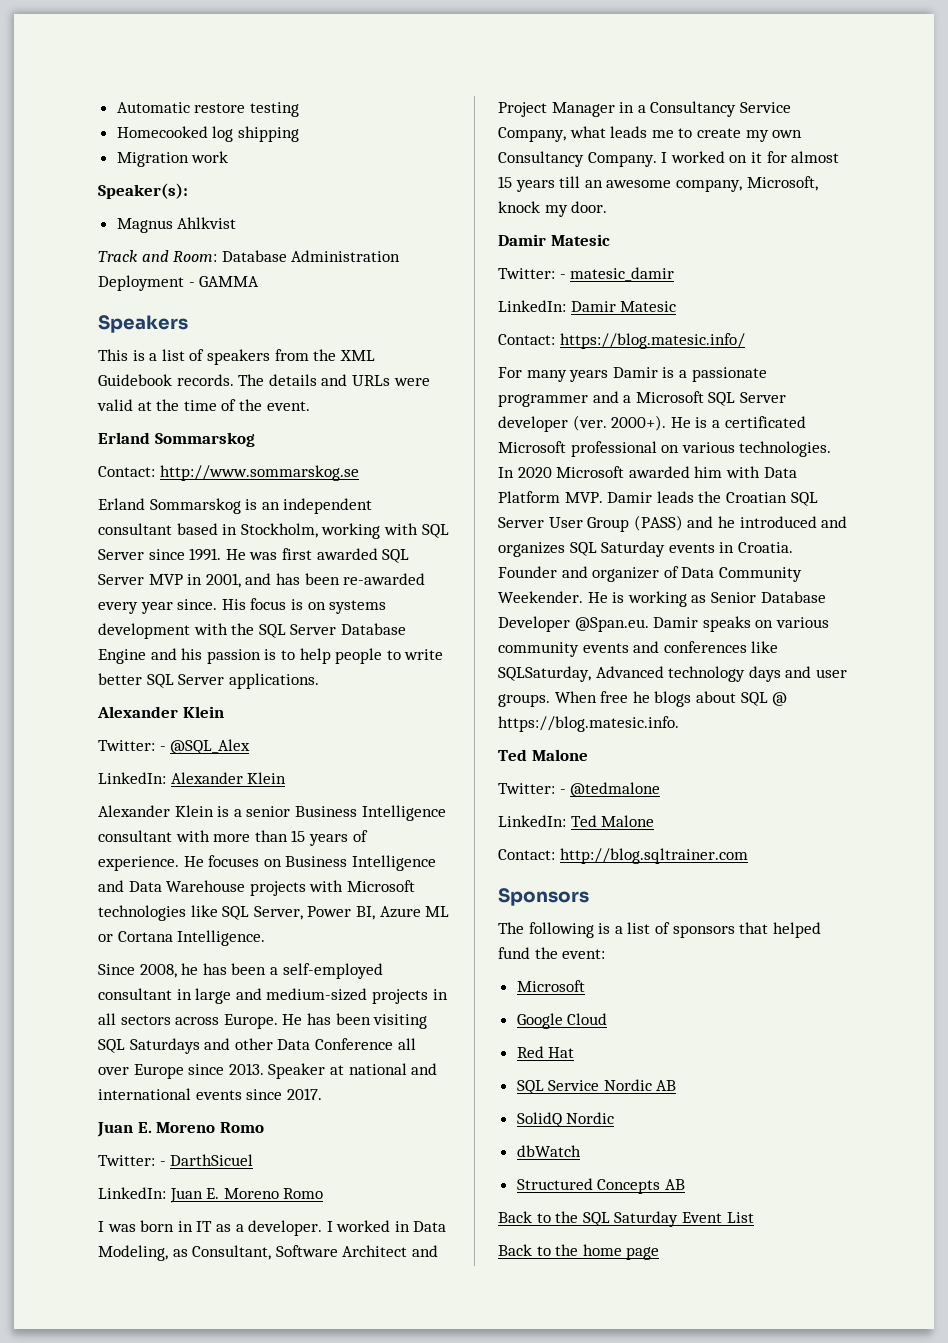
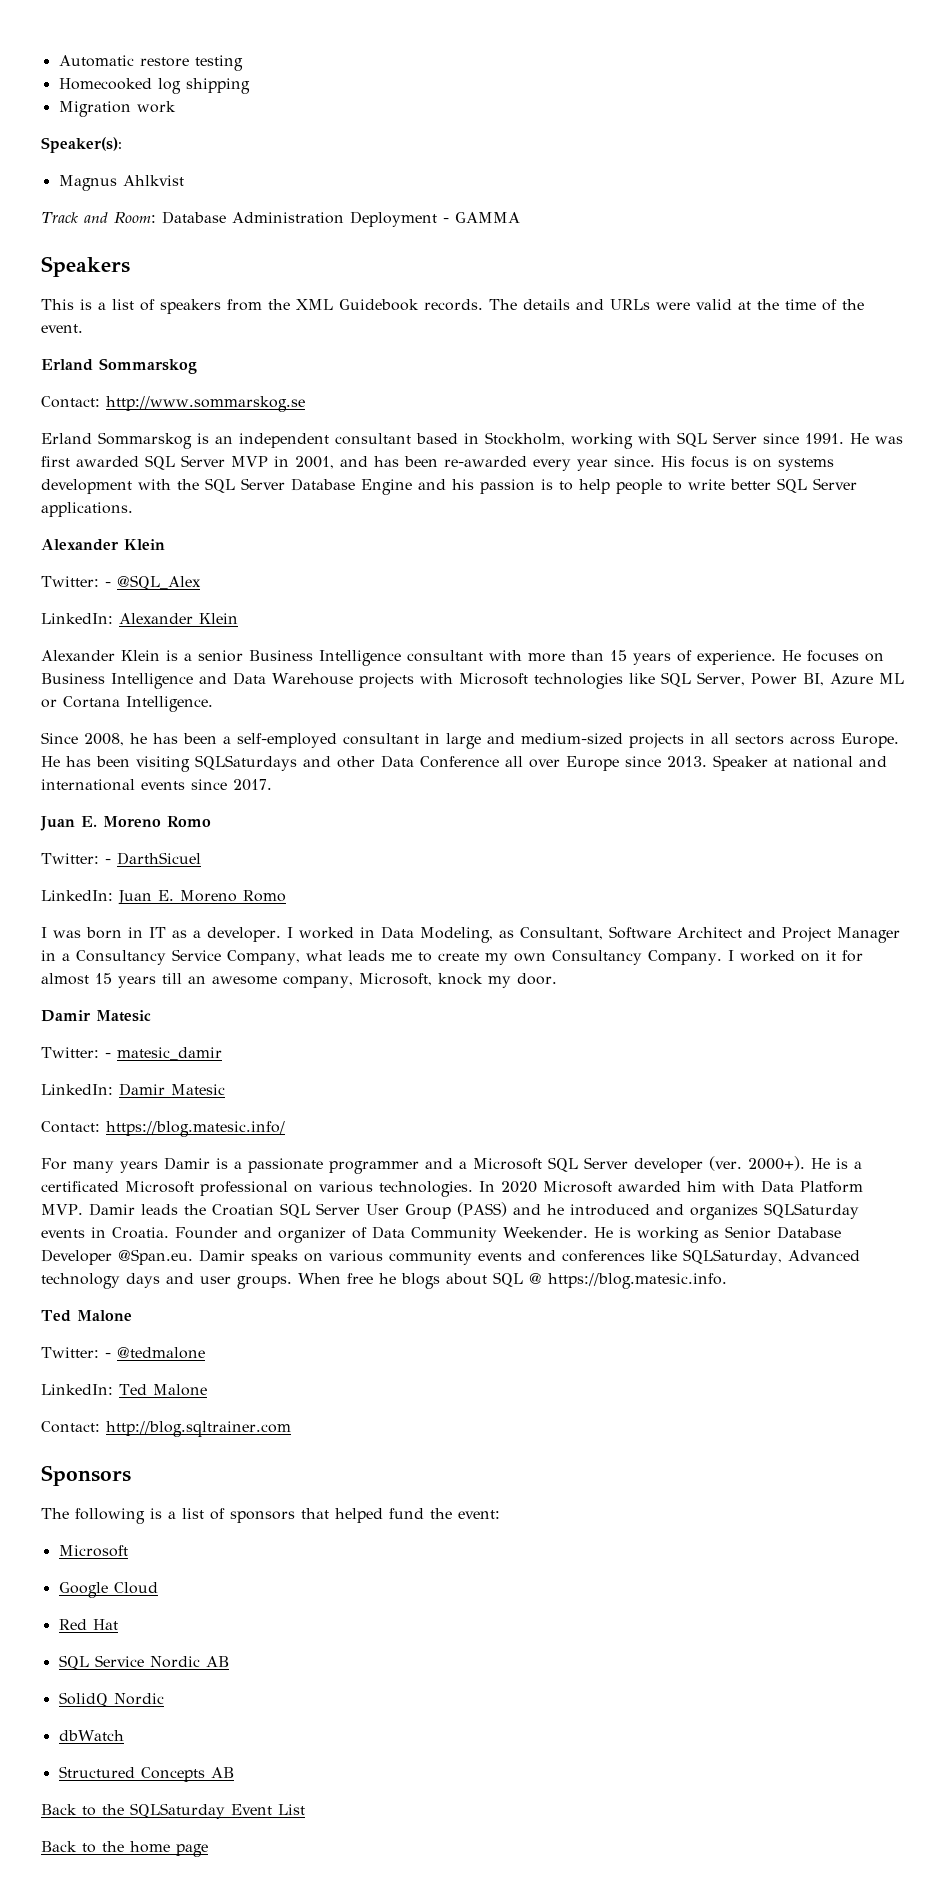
[98,1038,200,1054] SQL Saturdays -> [195,755,297,771] SQLSaturdays
[569,541,666,557] SQL Saturday -> [763,1203,859,1219] SQLSaturday
[582,1211,679,1227] SQL Saturday -> [130,1803,225,1819] SQLSaturday

